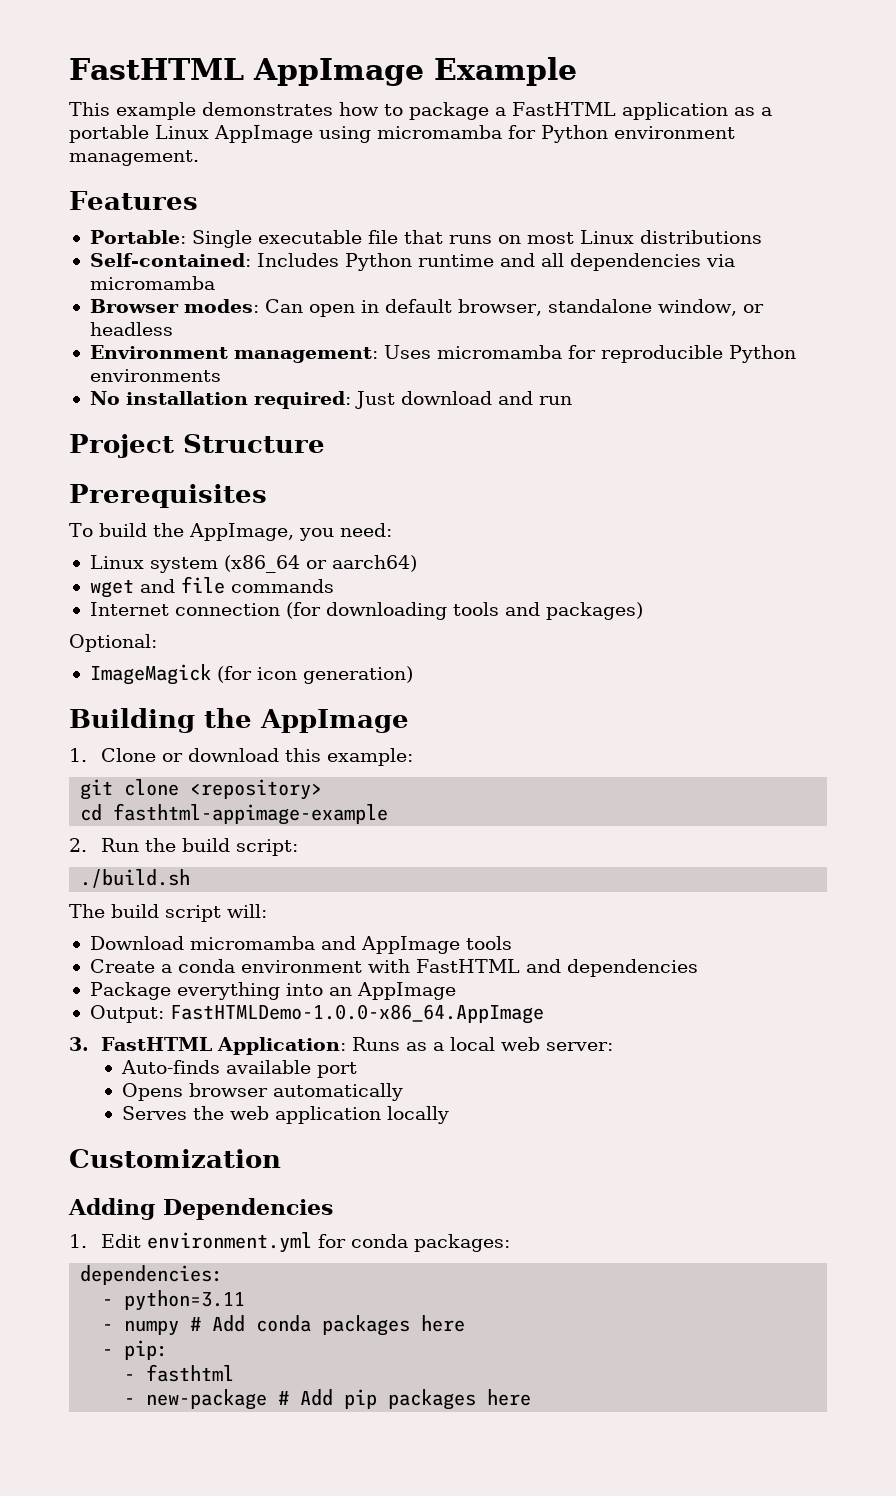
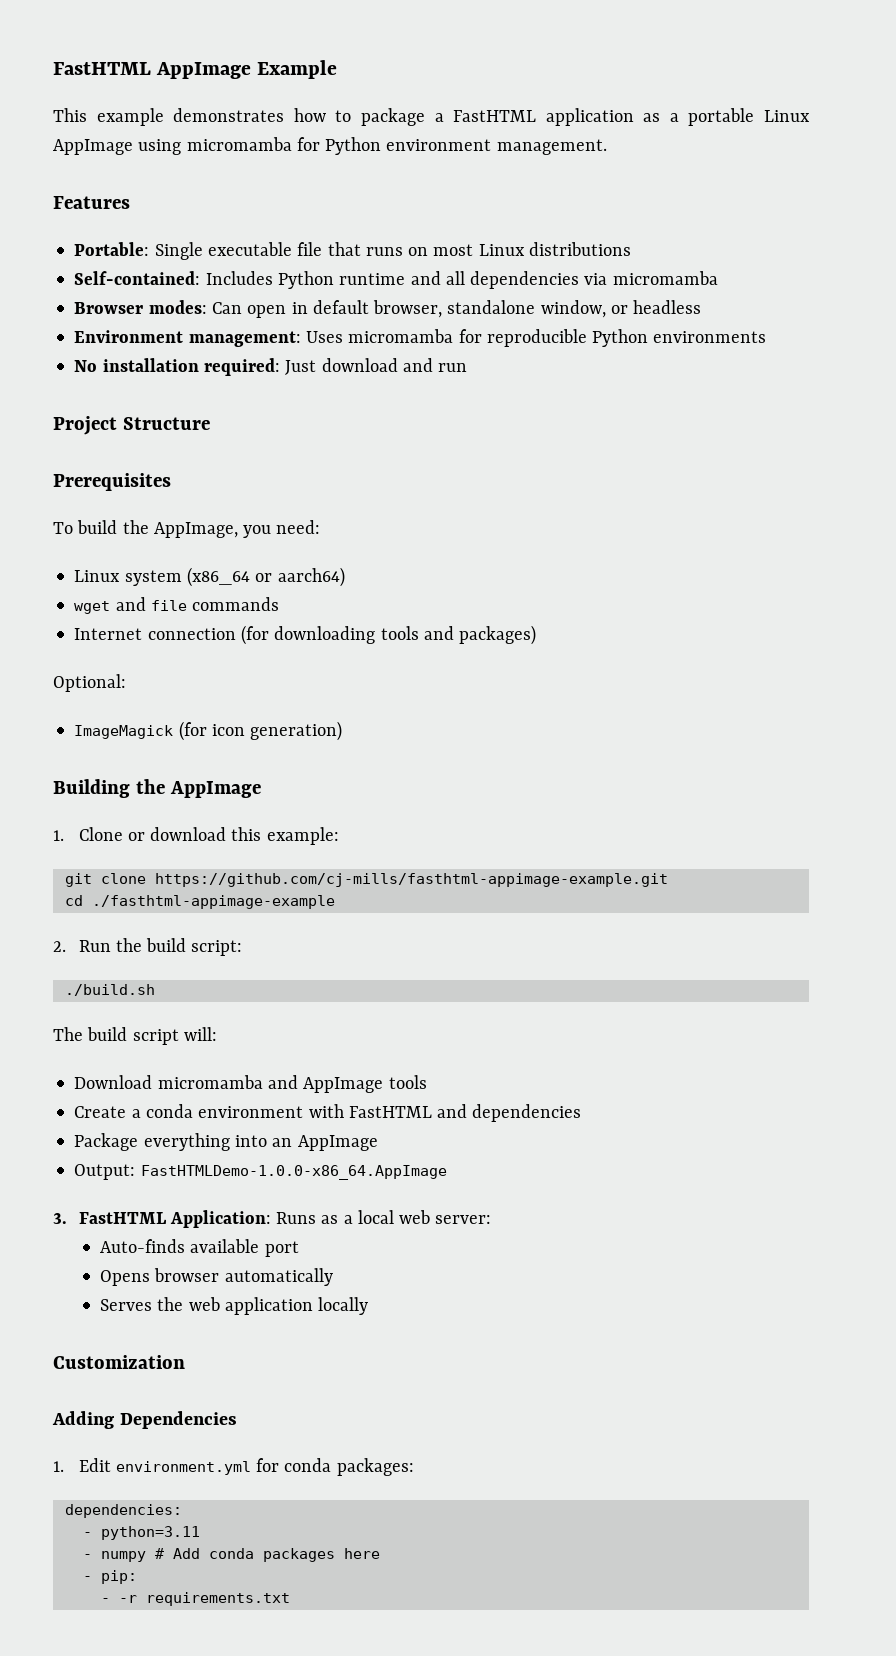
[190,779,323,800] <repository> -> [154,873,668,887] https://github.com/cj-mills/fasthtml-appimage-example.git
[113,803,389,825] fasthtml-appimage-example -> [91,895,335,909] ./fasthtml-appimage-example
[146,1364,235,1382] [124,1389,532,1410] fasthtml // - new-package # Add pip packages here -> [118,1592,290,1606] -r requirements.txt

